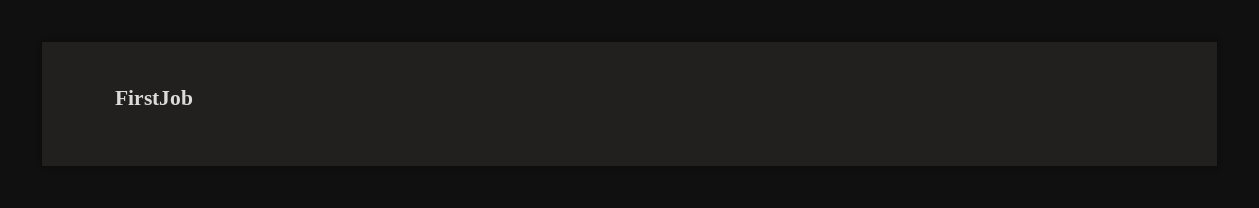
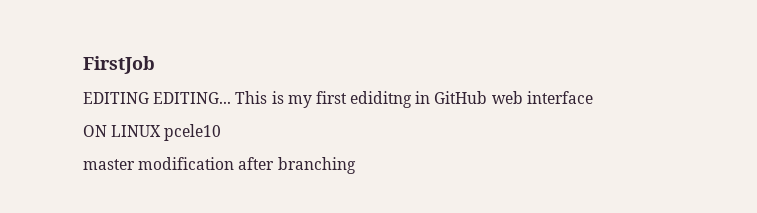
(193, 97) none -> [83,91,593,108] [83,124,222,141] [83,157,356,174] // EDITING EDITING... This is my first ediditng in GitHub web interface // ON LINUX pcele10 // master modification after branching

